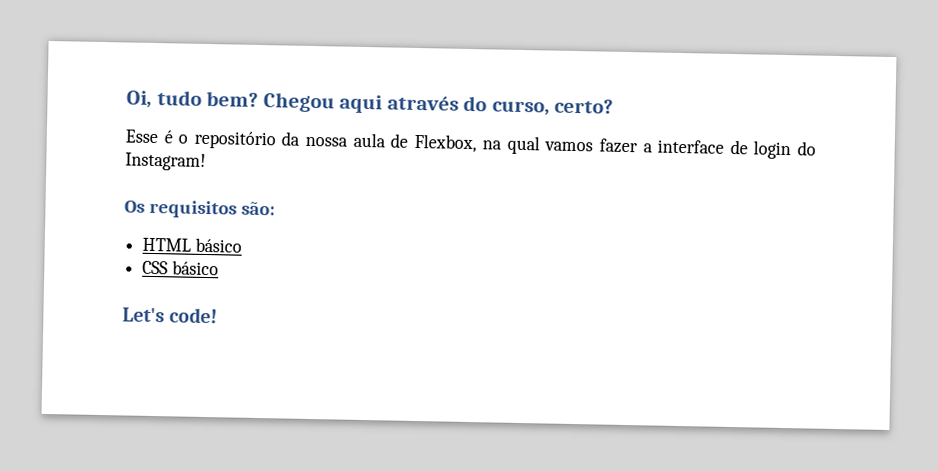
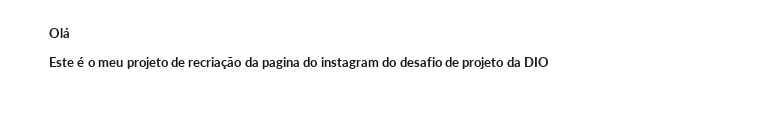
[126,90,614,116] [125,129,816,160] [125,152,206,171] [124,199,275,219] [142,237,242,253] [142,260,219,276] [122,307,219,324] Oi, tudo bem? Chegou aqui através do curso, certo? // Esse é o repositório da nossa aula de Flexbox, na qual vamos fazer a interface de login do Instagram! // Os requisitos são: // HTML básico // CSS básico // Let's code! -> [49,28,70,38] [49,57,549,69] Olá // Este é o meu projeto de recriação da pagina do instagram do desafio de projeto da DIO

